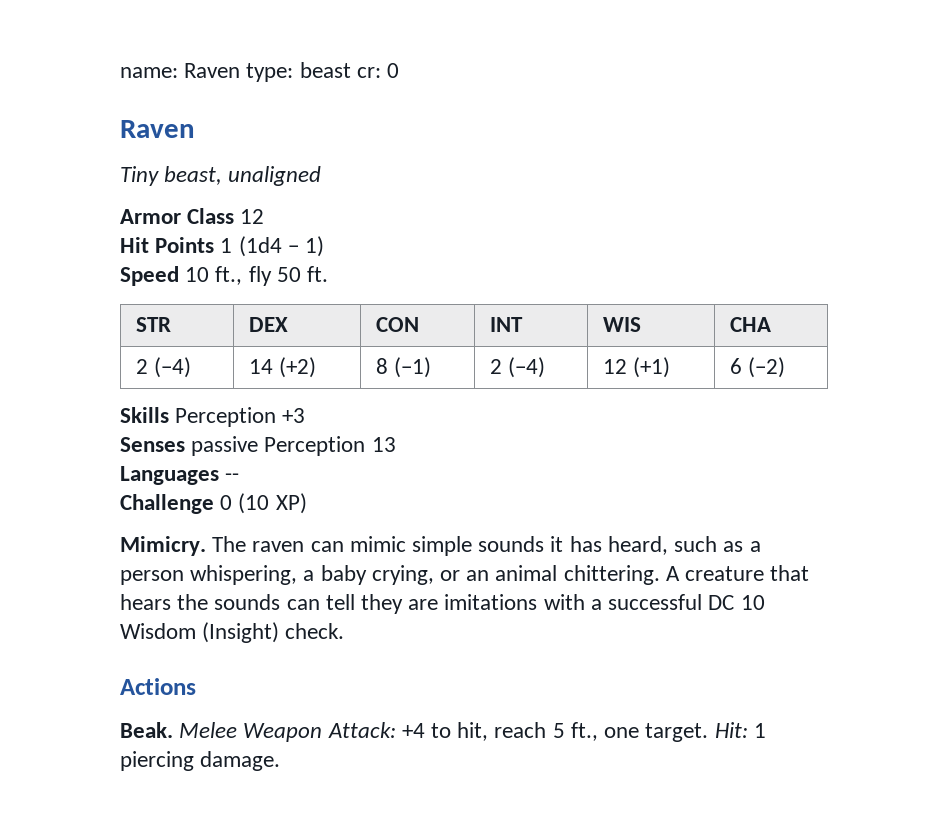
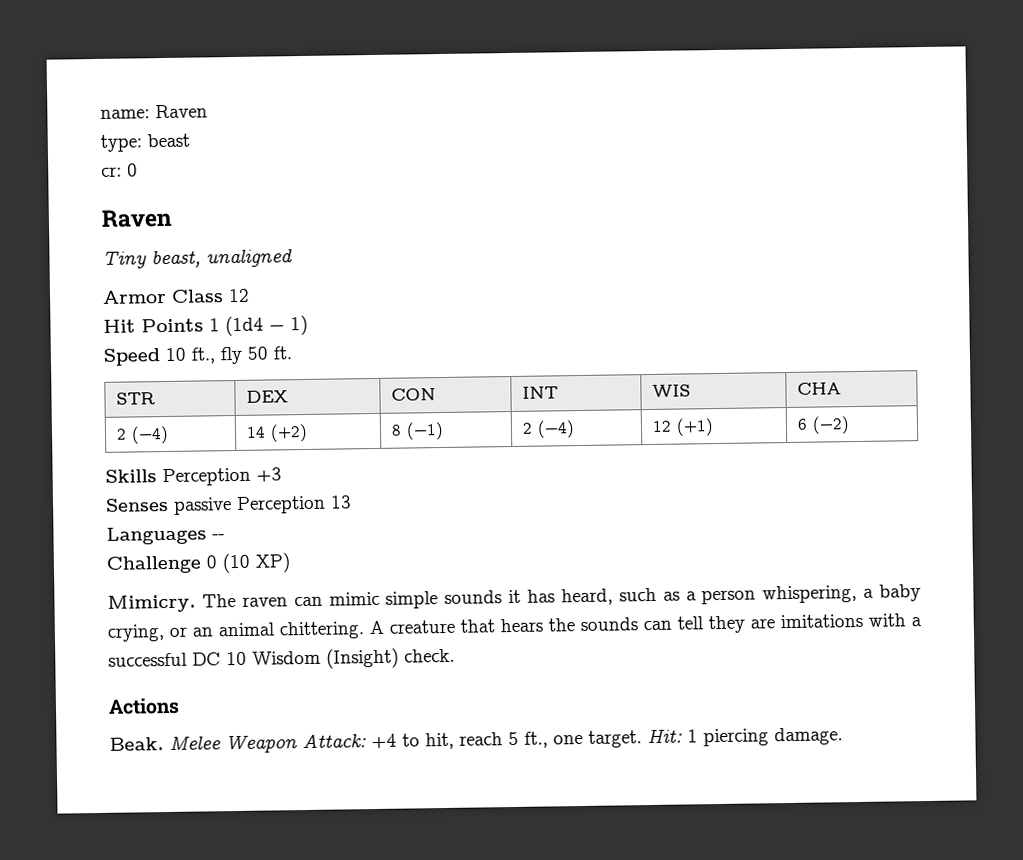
(241, 70) none -> (208, 111) //
(351, 70) none -> (190, 140) //

